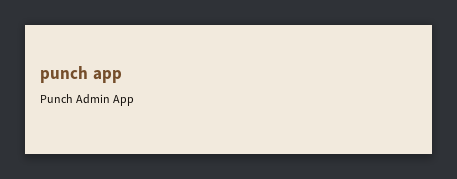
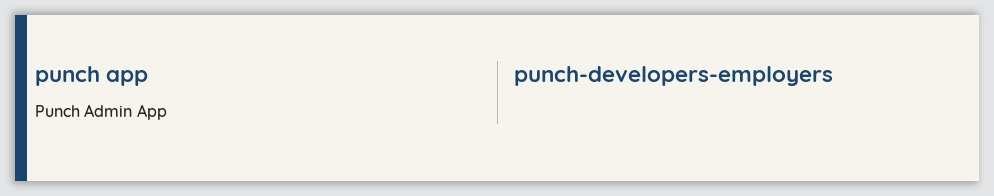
(135, 100) none -> [514,66,833,86] // punch-developers-employers

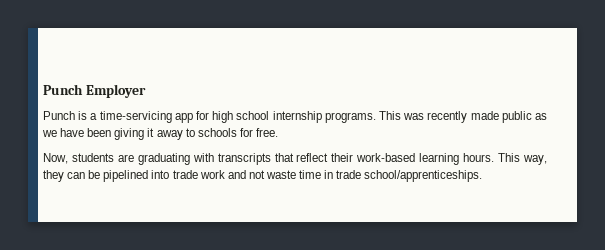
[35,66,149,86] [35,104,167,120] [514,66,833,86] punch app // Punch Admin App // punch-developers-employers -> [43,84,146,98] [43,111,547,123] [42,128,278,140] [43,153,547,165] [43,170,483,182] Punch Employer // Punch is a time-servicing app for high school internship programs. This was recently made public as we have been giving it away to schools for free. // Now, students are graduating with transcripts that reflect their work-based learning hours. This way, they can be pipelined into trade work and not waste time in trade school/apprenticeships.

